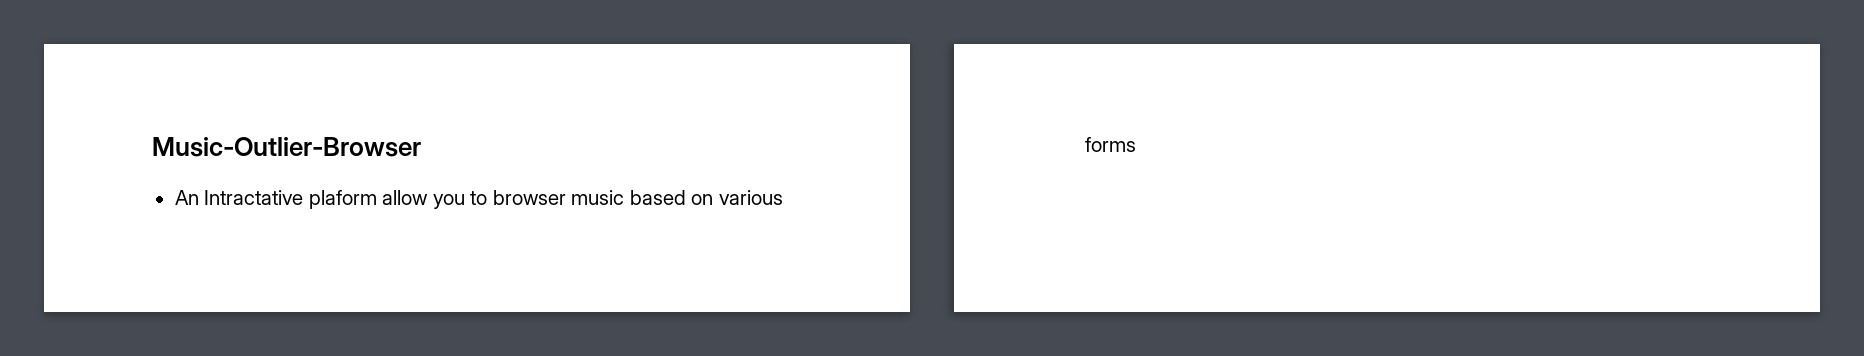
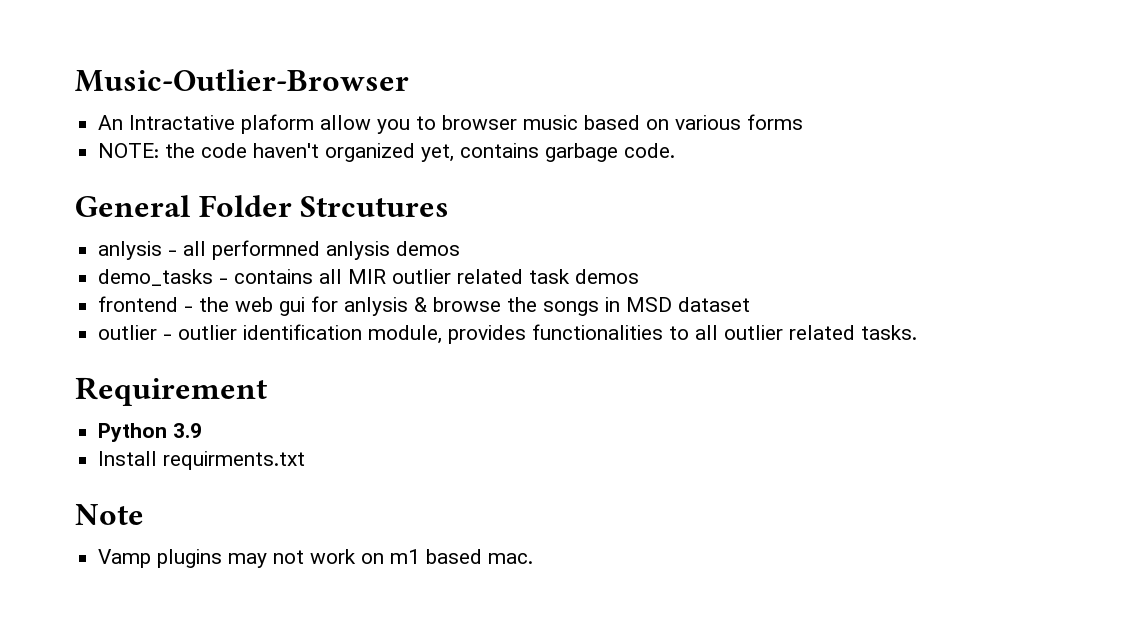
(1136, 144) none -> [98,143,676,162] [75,195,450,217] [98,240,461,260] [98,269,640,286] [98,296,751,316] [98,324,918,344] [75,377,267,406] [98,423,203,442] [98,451,306,470] [75,504,144,525] [98,549,534,568] // NOTE: the code haven't organized yet, contains garbage code. // General Folder Strcutures // anlysis - all performned anlysis demos // demo_tasks - contains all MIR outlier related task demos // frontend - the web gui for anlysis & browse the songs in MSD dataset // outlier - outlier identification module, provides functionalities to all outlier related tasks. // Requirement // Python 3.9 // Install requirments.txt // Note // Vamp plugins may not work on m1 based mac.

